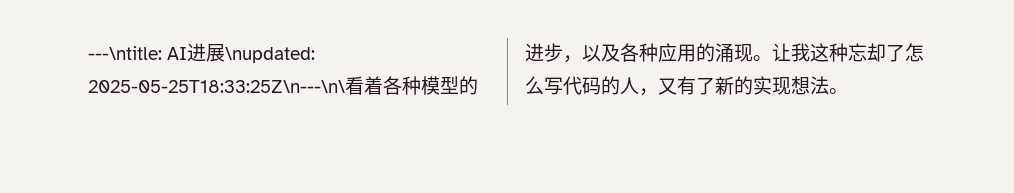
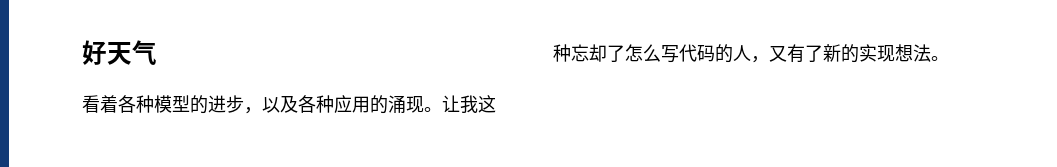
[88,43,316,63] [88,80,345,93] ---\ntitle: AI进展\nupdated: 2025-05-25T18:33:25Z\n---\n\ -> [82,40,157,65] 好天气 //

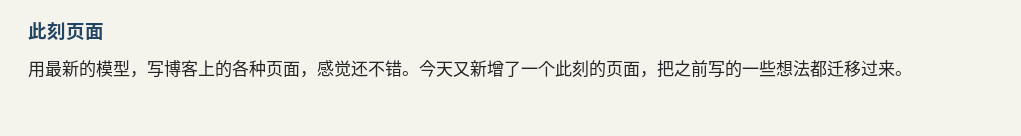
[82,40,157,65] [82,95,496,114] [553,44,931,63] 好天气 // 看着各种模型的进步，以及各种应用的涌现。让我这种忘却了怎么写代码的人，又有了新的实现想法 -> [28,22,104,40] [28,60,895,78] 此刻页面 // 用最新的模型，写博客上的各种页面，感觉还不错。今天又新增了一个此刻的页面，把之前写的一些想法都迁移过来

